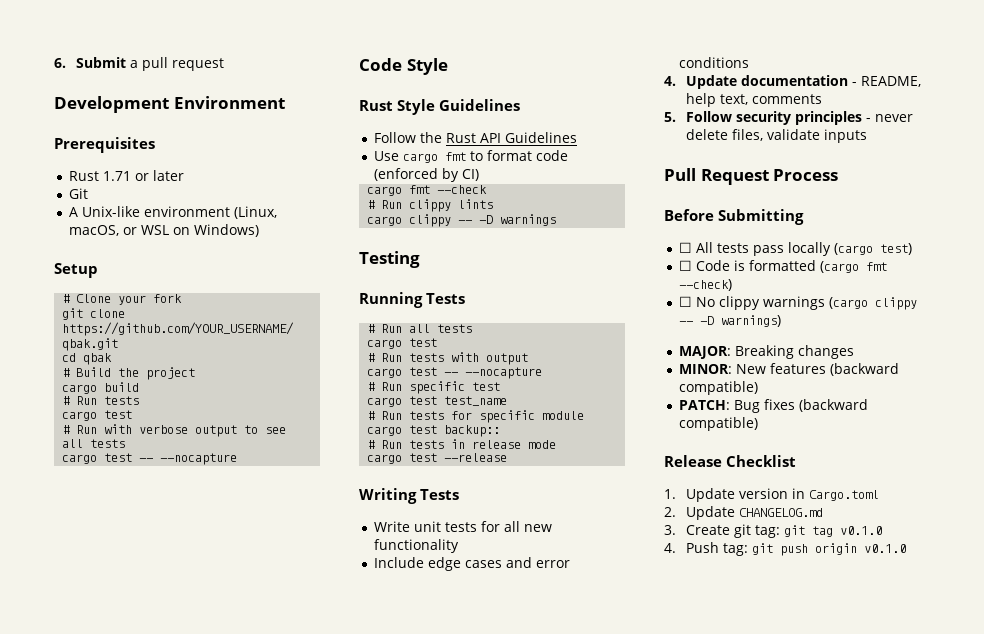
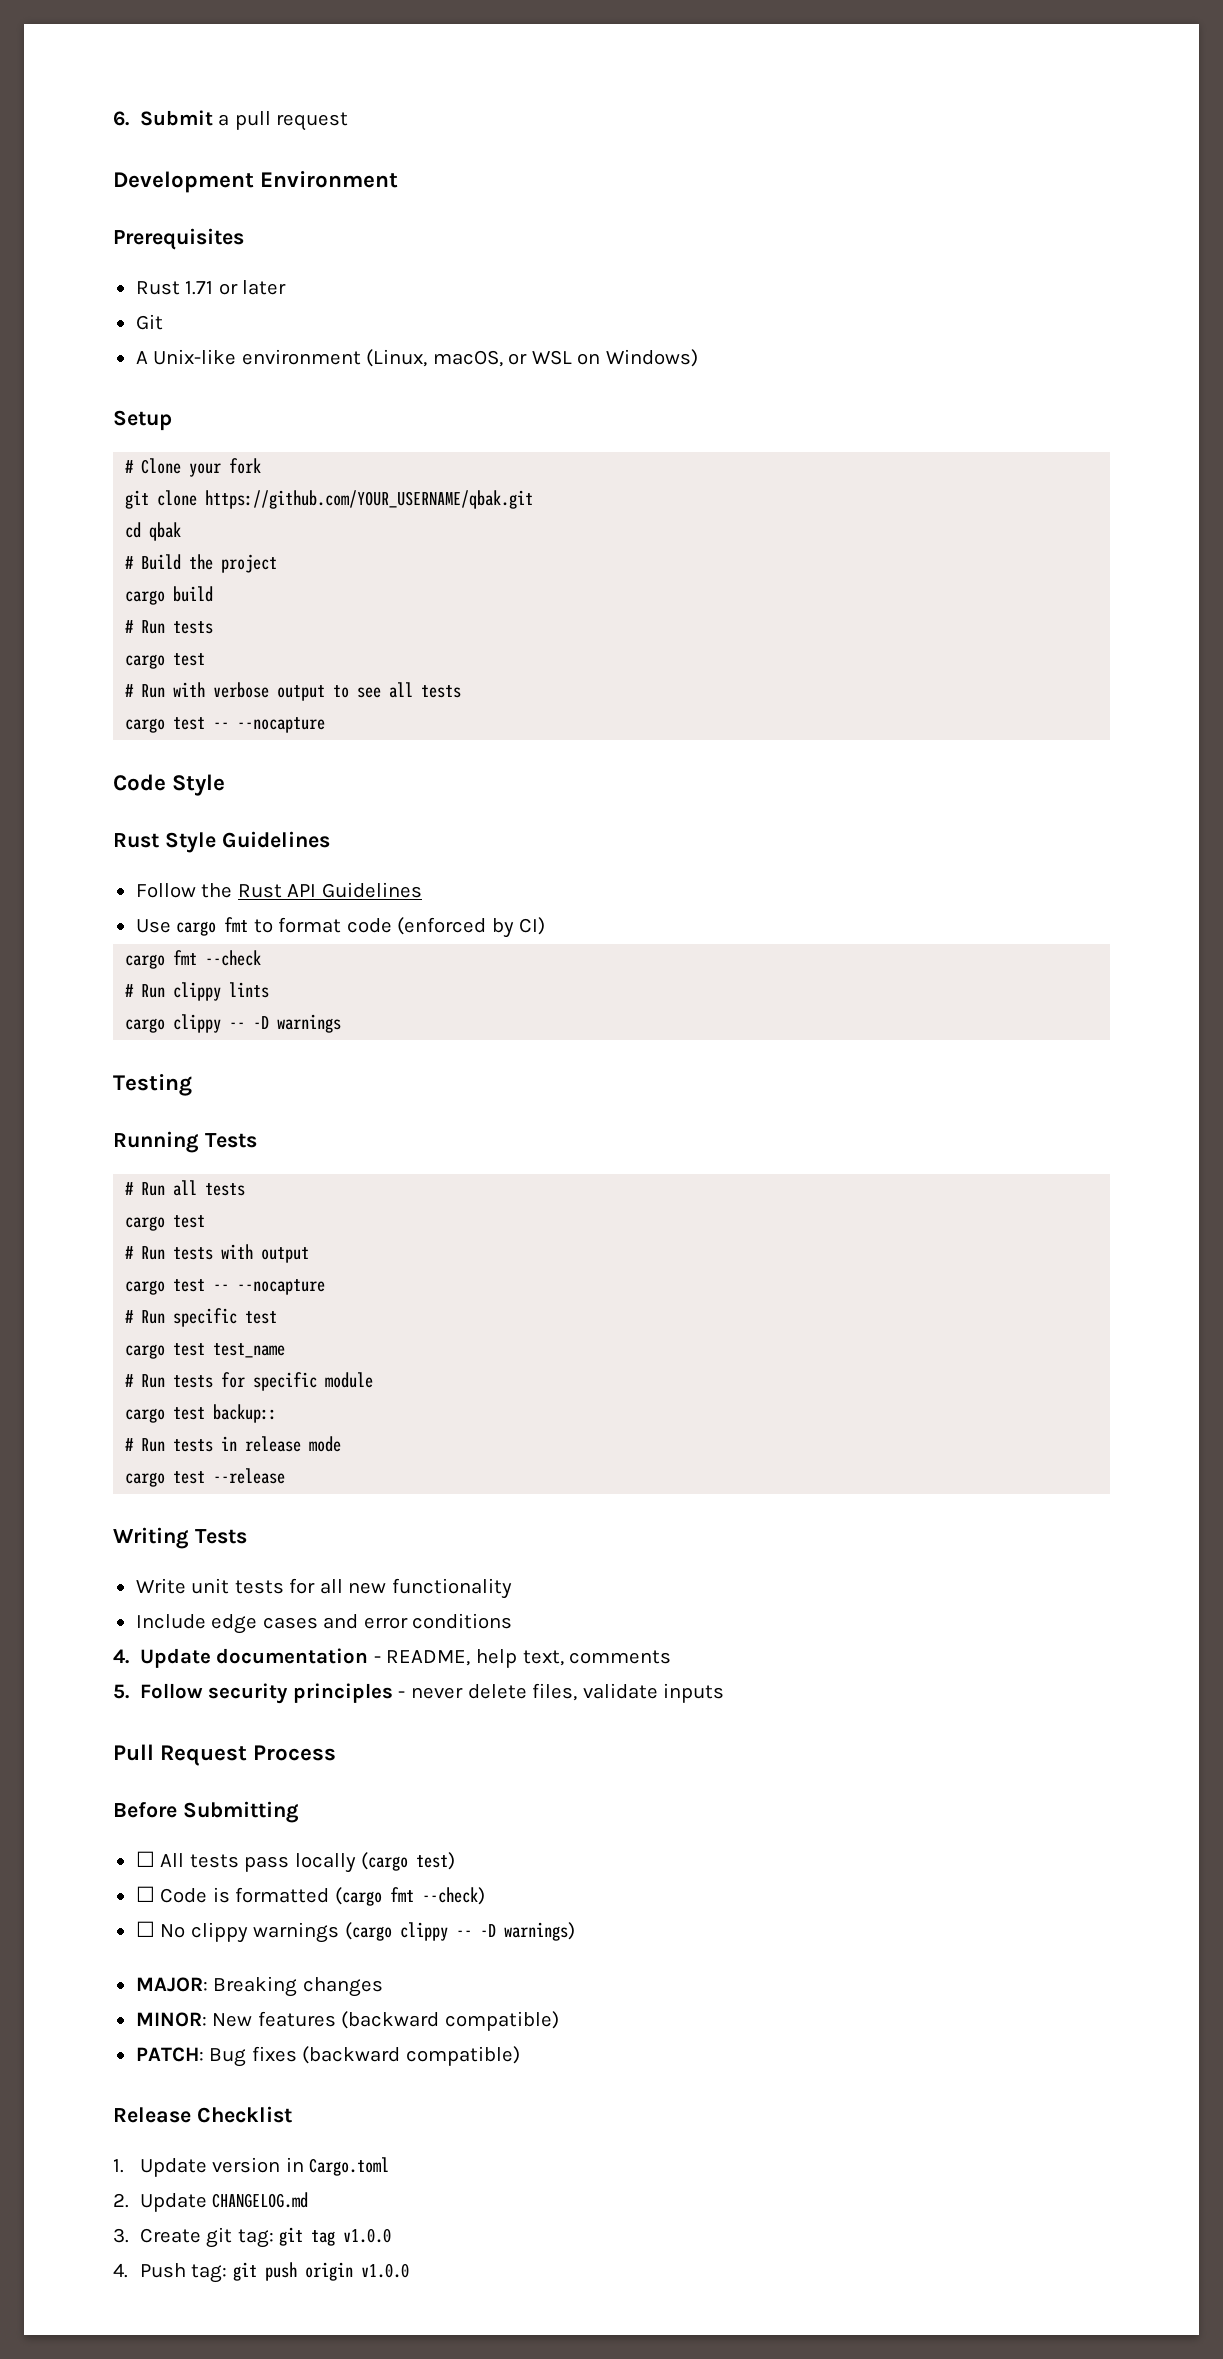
[839,526,882,535] v0.1.0 -> [343,2228,392,2243] v1.0.0
[863,544,906,553] v0.1.0 -> [360,2263,409,2278] v1.0.0

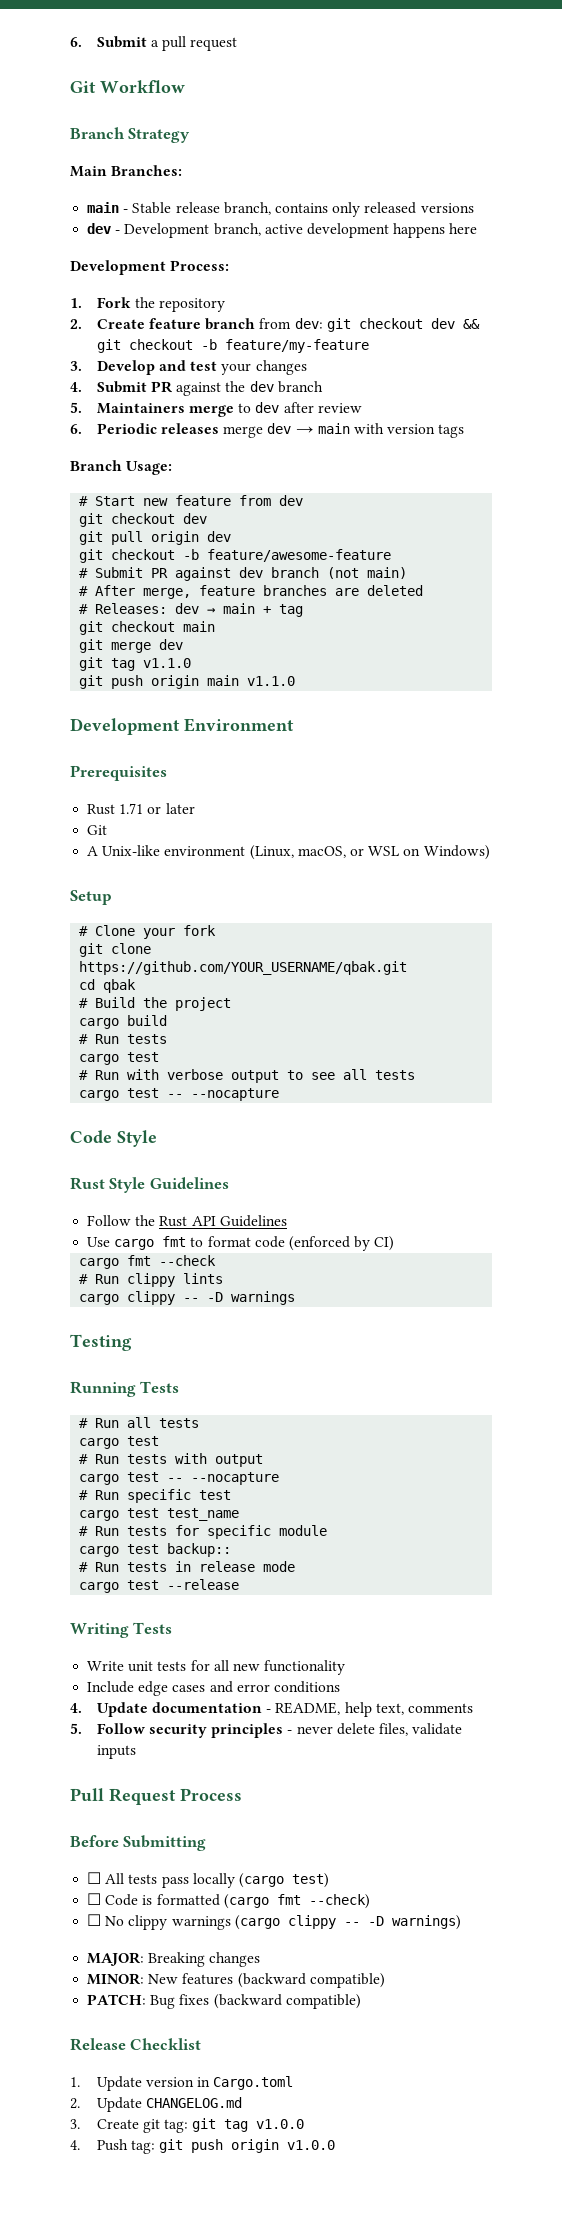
(349, 121) none -> [70,80,185,93] [70,127,191,143] [70,165,183,177] [87,202,474,217] [87,223,478,238] [70,260,230,275] [70,297,226,312] [70,318,480,332] [96,339,369,353] [70,360,307,375] [70,381,323,396] [70,402,362,417] [70,423,465,438] [70,460,173,475] [79,495,304,506] [79,513,208,527] [79,531,232,545] [79,549,392,563] [79,567,408,581] [79,585,424,599] [79,603,304,617] [79,621,216,635] [79,639,184,653] [79,657,192,671] [79,675,296,689] // Git Workflow // Branch Strategy // Main Branches: // main - Stable release branch, contains only released versions // dev - Development branch, active development happens here // Development Process: // 1. Fork the repository // 2. Create feature branch from dev: git checkout dev && git checkout -b feature/my-feature // 3. Develop and test your changes // 4. Submit PR against the dev branch // 5. Maintainers merge to dev after review // 6. Periodic releases merge dev → main with version tags // Branch Usage: // # Start new feature from dev // git checkout dev // git pull origin dev // git checkout -b feature/awesome-feature // # Submit PR against dev branch (not main) // # After merge, feature branches are deleted // # Releases: dev → main + tag // git checkout main // git merge dev // git tag v1.1.0 // git push origin main v1.1.0

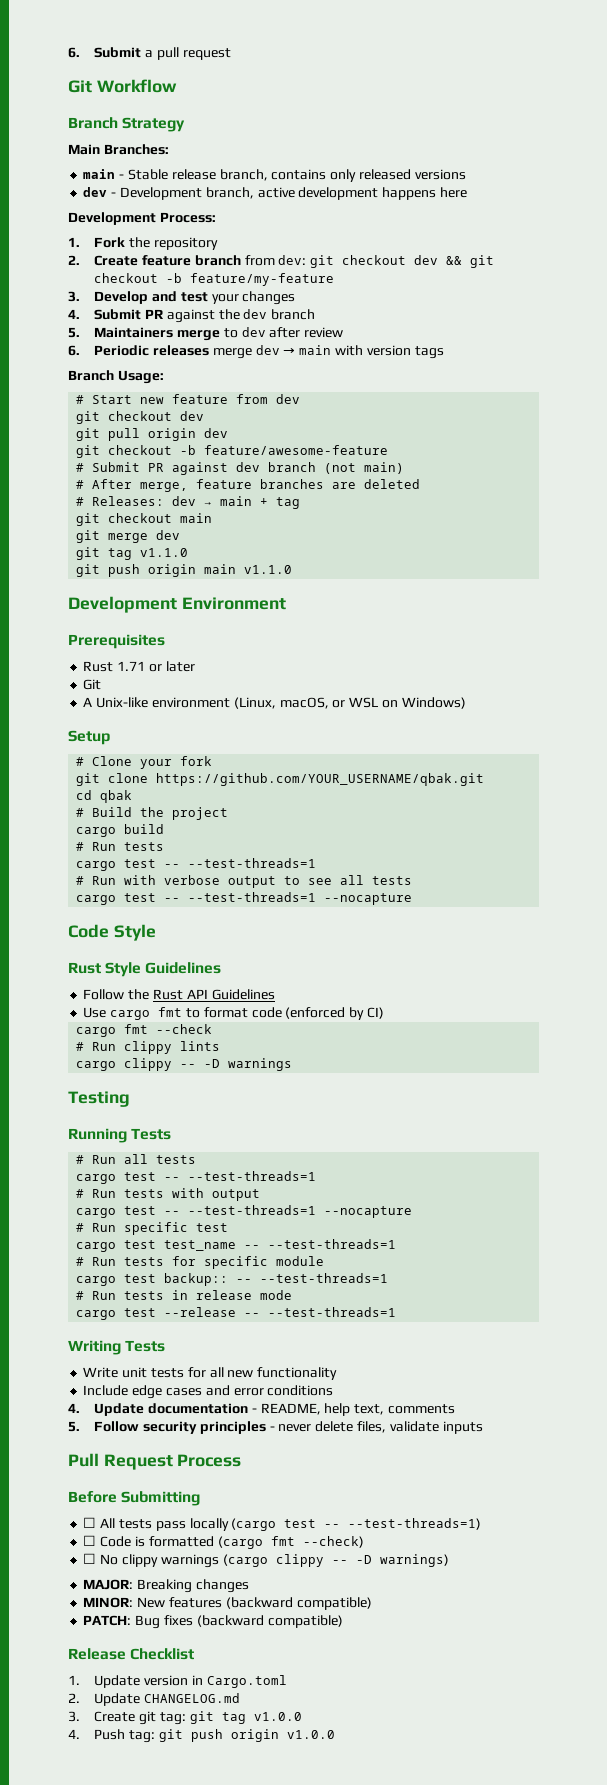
(160, 1057) none -> [164,858,317,868] -- --test-threads=1
(184, 1096) none -> [188,892,317,902] --test-threads=1
(160, 1441) none -> [164,1171,317,1181] -- --test-threads=1
(184, 1480) none -> [188,1205,317,1215] --test-threads=1
(240, 1514) none -> [244,1239,397,1249] -- --test-threads=1
(232, 1550) none -> [236,1273,389,1283] -- --test-threads=1
(240, 1584) none -> [244,1307,397,1317] -- --test-threads=1
[291,1873,329,1888] test) -> [284,1518,482,1530] test -- --test-threads=1)

